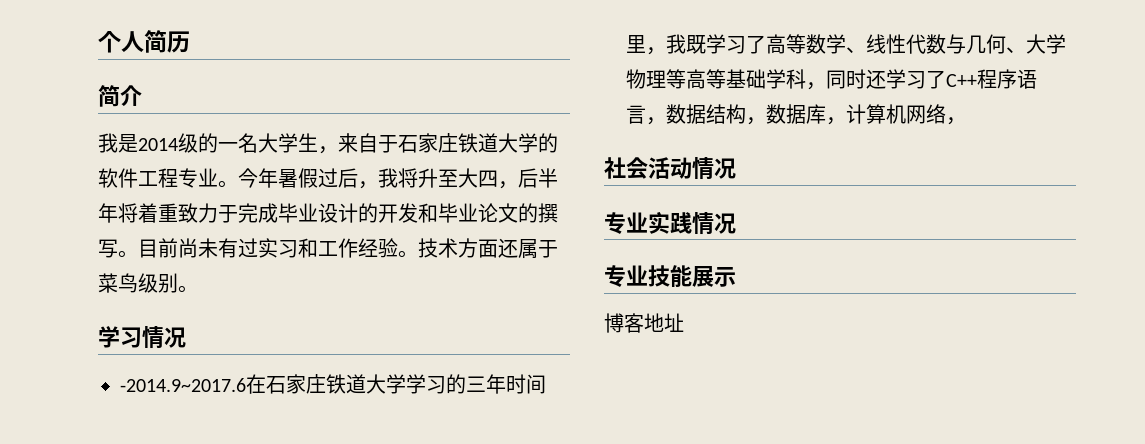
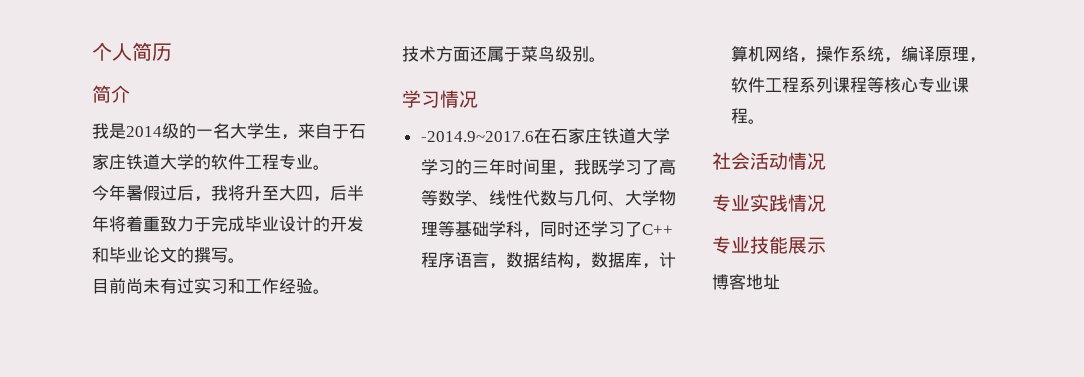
(238, 184) none -> (330, 167) //
(138, 254) none -> (245, 260) //
(418, 254) none -> (330, 291) //
[686,69,726,89] 高等 -> (455, 229) none
(966, 121) none -> [815,46,986,63] [730,77,969,93] [730,108,765,124] 操作系统，编译原理，软件工程系列课程等核心专业课程。

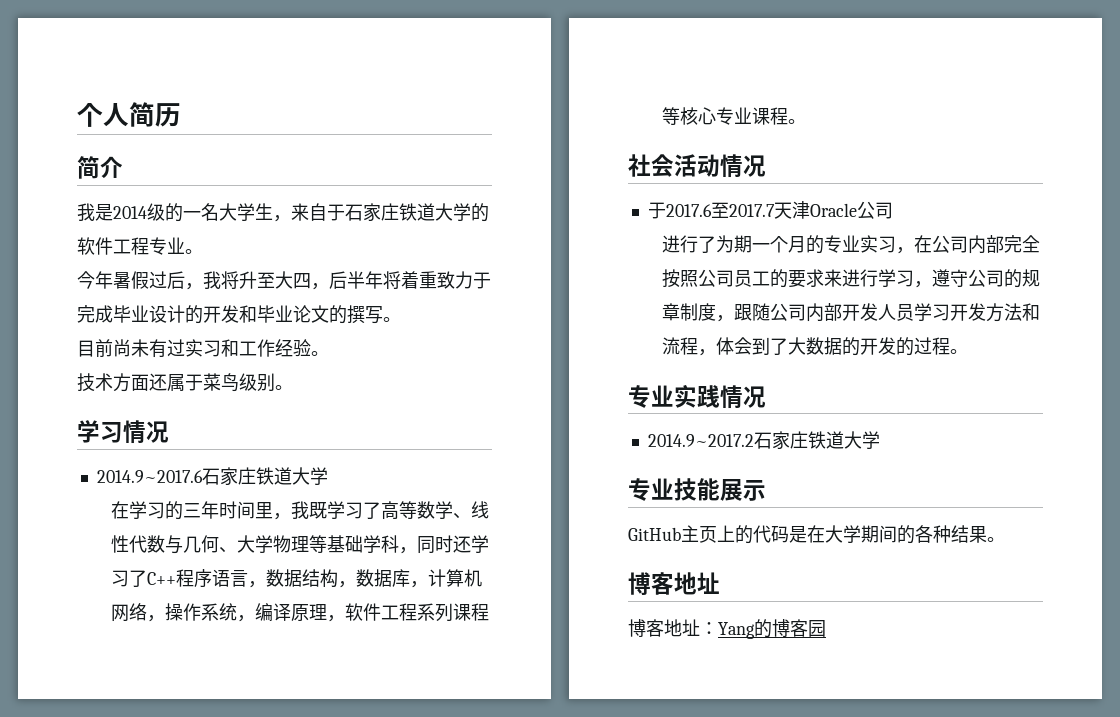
[420,128,670,144] -2014.9~2017.6在石家庄铁道大学 -> [96,467,328,486] [110,501,129,519] 2014.9~2017.6石家庄铁道大学 // 在
(826, 161) none -> [647,201,893,219] [661,235,1040,254] [661,269,1040,288] [661,303,1040,322] [661,337,968,356] // 于2017.6至2017.7天津Oracle公司 // 进行了为期一个月的专业实习，在公司内部完全按照公司员工的要求来进行学习，遵守公司的规章制度，跟随公司内部开发人员学习开发方法和流程，体会到了大数据的开发的过程。
(826, 203) none -> [647,431,880,450] // 2014.9~2017.2石家庄铁道大学
[712,274,780,290] 博客地址 -> [628,525,1005,544] [628,572,720,595] [628,619,826,639] GitHub主页上的代码是在大学期间的各种结果。 // 博客地址 // 博客地址：Yang的博客园

